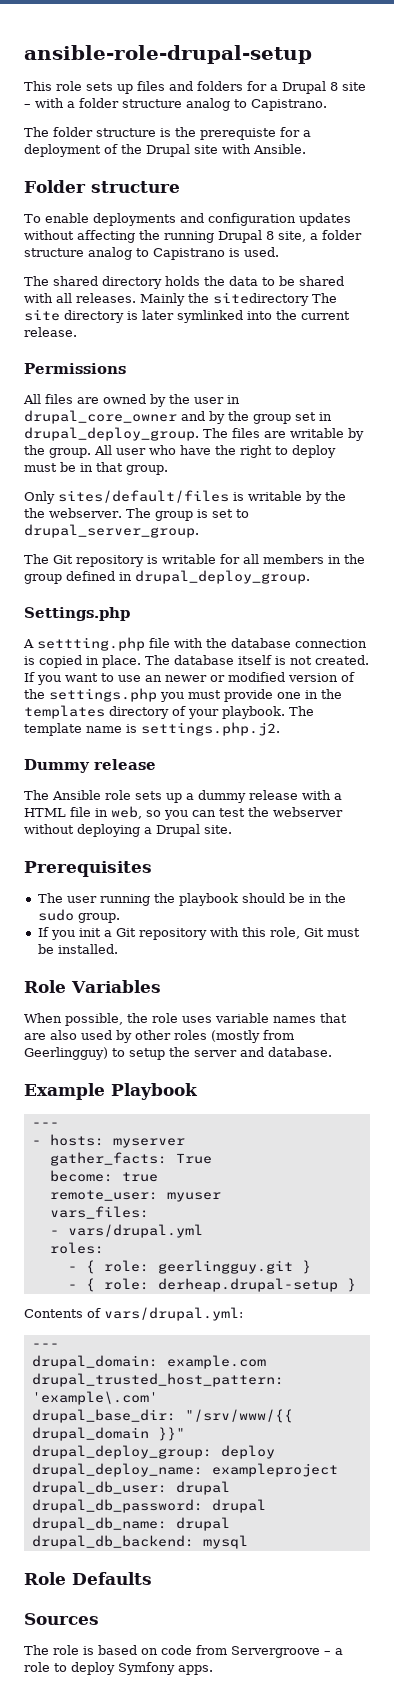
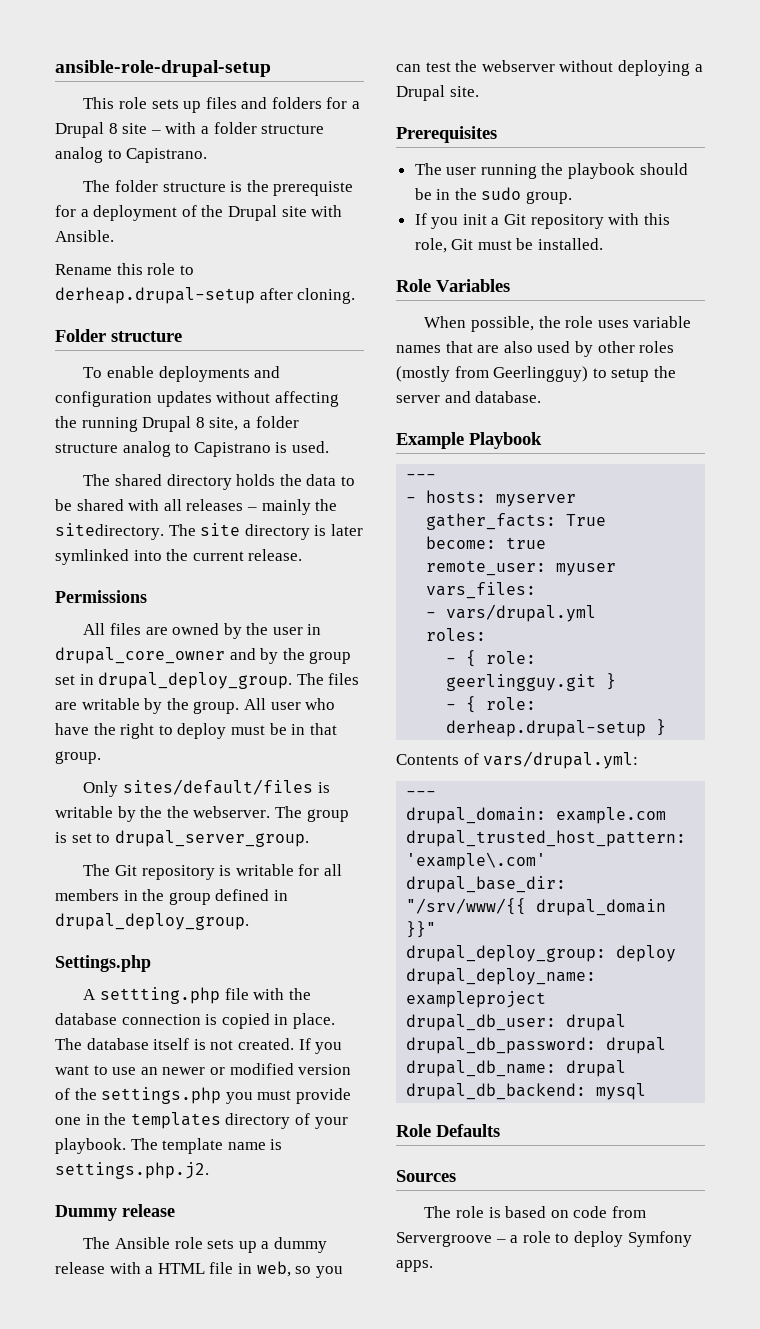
(306, 149) none -> [55,263,194,275] [55,287,356,304] // Rename this role to derheap.drupal-setup after cloning.
[76,292,309,306] releases. Mainly the sitedirectory -> [186,499,338,515] [55,523,164,540] releases – mainly the sitedirectory.

